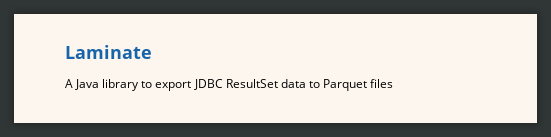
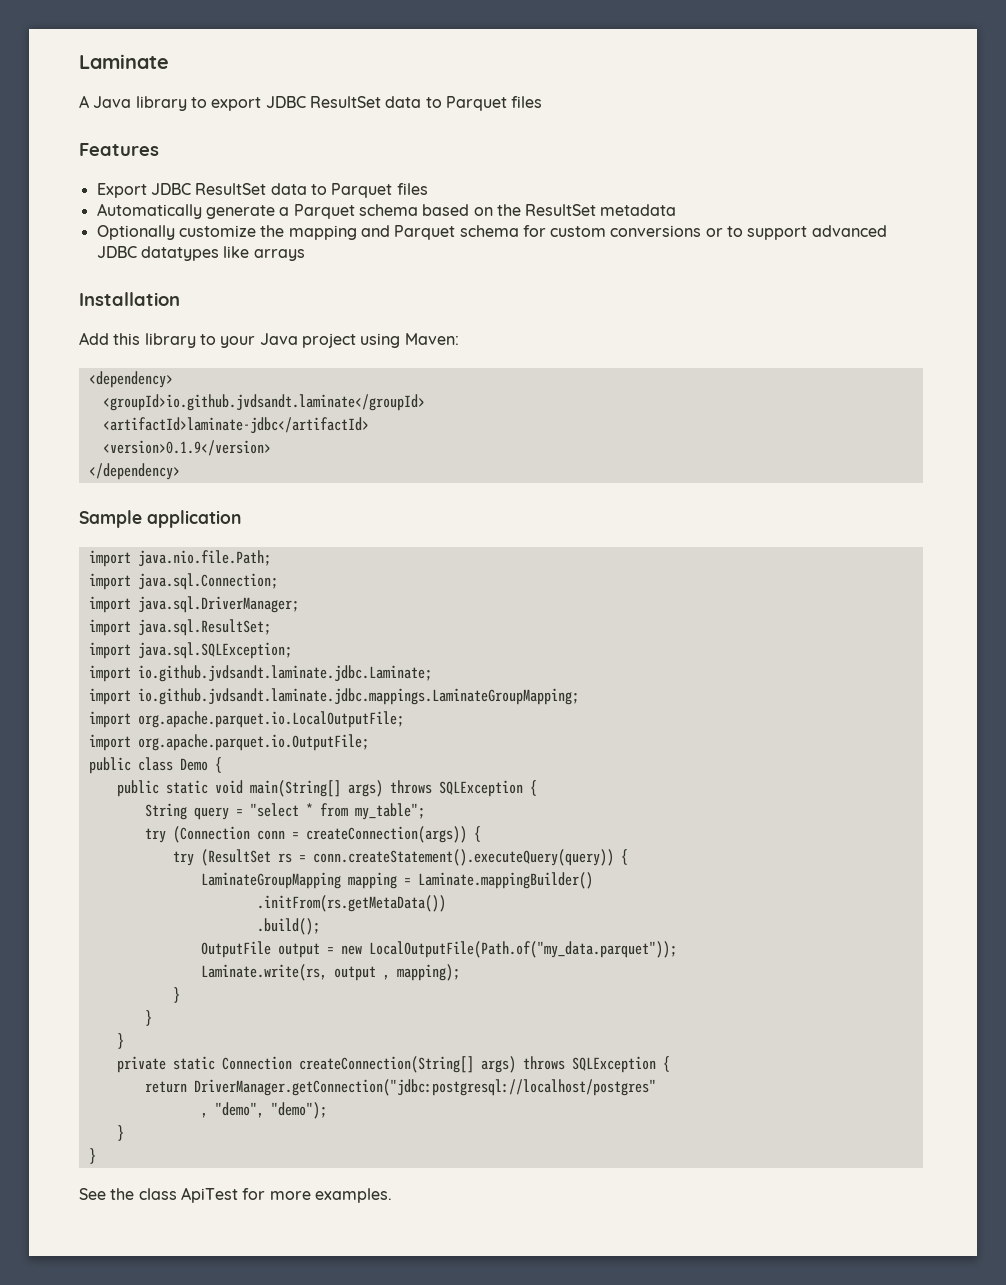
(394, 83) none -> [79,143,159,156] [96,183,428,198] [96,203,677,219] [96,225,887,240] [96,246,305,261] [79,292,180,306] [79,332,459,348] [88,371,173,388] [102,394,425,411] [102,417,369,434] [102,440,271,456] [88,463,180,480] [79,510,241,528] [88,550,271,567] [88,573,278,590] [88,596,299,613] [88,619,271,636] [88,642,292,659] [88,665,432,682] [88,688,579,705] [88,711,404,728] [88,734,369,751] [88,757,222,774] [116,780,537,797] [144,803,425,820] [144,826,481,843] [172,849,628,866] [200,872,593,889] [256,895,446,912] [256,918,320,935] [200,941,677,958] [200,964,460,981] [172,987,180,1003] [144,1010,152,1026] [116,1033,124,1049] [116,1056,670,1073] [144,1079,656,1096] [200,1102,327,1119] [116,1125,124,1141] [88,1148,96,1164] [79,1187,392,1203] // Features // Export JDBC ResultSet data to Parquet files // Automatically generate a Parquet schema based on the ResultSet metadata // Optionally customize the mapping and Parquet schema for custom conversions or to support advanced JDBC datatypes like arrays // Installation // Add this library to your Java project using Maven: // <dependency> // <groupId>io.github.jvdsandt.laminate</groupId> // <artifactId>laminate-jdbc</artifactId> // <version>0.1.9</version> // </dependency> // Sample application // import java.nio.file.Path; // import java.sql.Connection; // import java.sql.DriverManager; // import java.sql.ResultSet; // import java.sql.SQLException; // import io.github.jvdsandt.laminate.jdbc.Laminate; // import io.github.jvdsandt.laminate.jdbc.mappings.LaminateGroupMapping; // import org.apache.parquet.io.LocalOutputFile; // import org.apache.parquet.io.OutputFile; // public class Demo { // public static void main(String[] args) throws SQLException { // String query = "select * from my_table"; // try (Connection conn = createConnection(args)) { // try (ResultSet rs = conn.createStatement().executeQuery(query)) { // LaminateGroupMapping mapping = Laminate.mappingBuilder() // .initFrom(rs.getMetaData()) // .build(); // OutputFile output = new LocalOutputFile(Path.of("my_data.parquet")); // Laminate.write(rs, output , mapping); // } // } // } // private static Connection createConnection(String[] args) throws SQLException { // return DriverManager.getConnection("jdbc:postgresql://localhost/postgres" // , "demo", "demo"); // } // } // See the class ApiTest for more examples.

